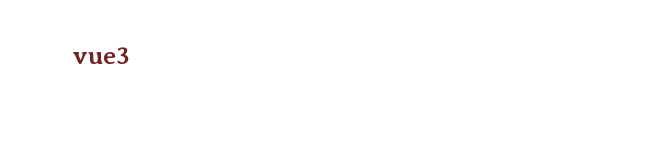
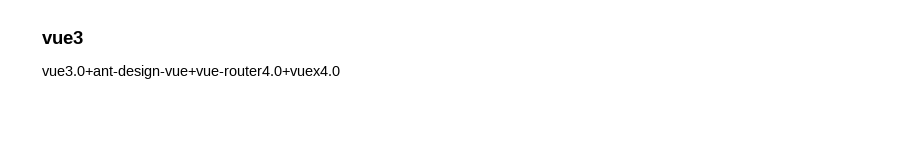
(130, 55) none -> [42,65,340,79] // vue3.0+ant-design-vue+vue-router4.0+vuex4.0

